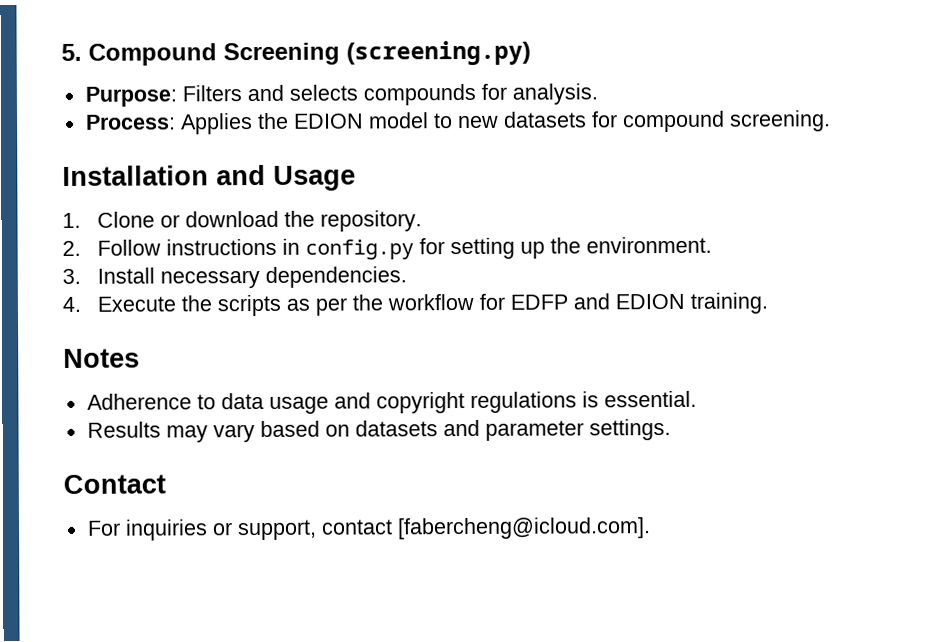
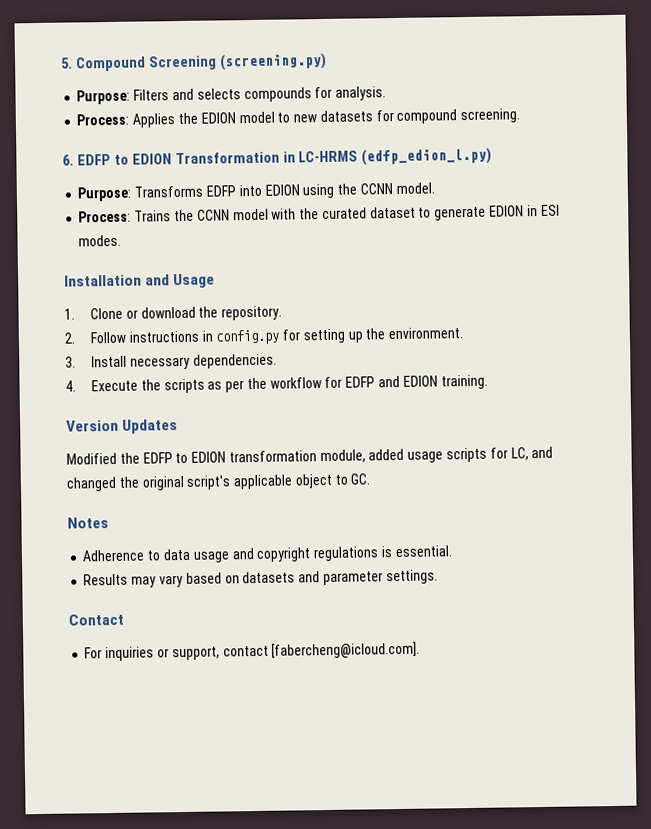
(831, 121) none -> [62,147,493,166] [77,182,435,202] [78,204,560,223] [78,234,122,247] // 6. EDFP to EDION Transformation in LC-HRMS (edfp_edion_l.py) // Purpose: Transforms EDFP into EDION using the CCNN model. // Process: Trains the CCNN model with the curated dataset to generate EDION in ESI modes.
(769, 303) none -> [66,419,179,434] [66,446,554,465] [66,473,371,492] // Version Updates // Modified the EDFP to EDION transformation module, added usage scripts for LC, and changed the original script's applicable object to GC.

